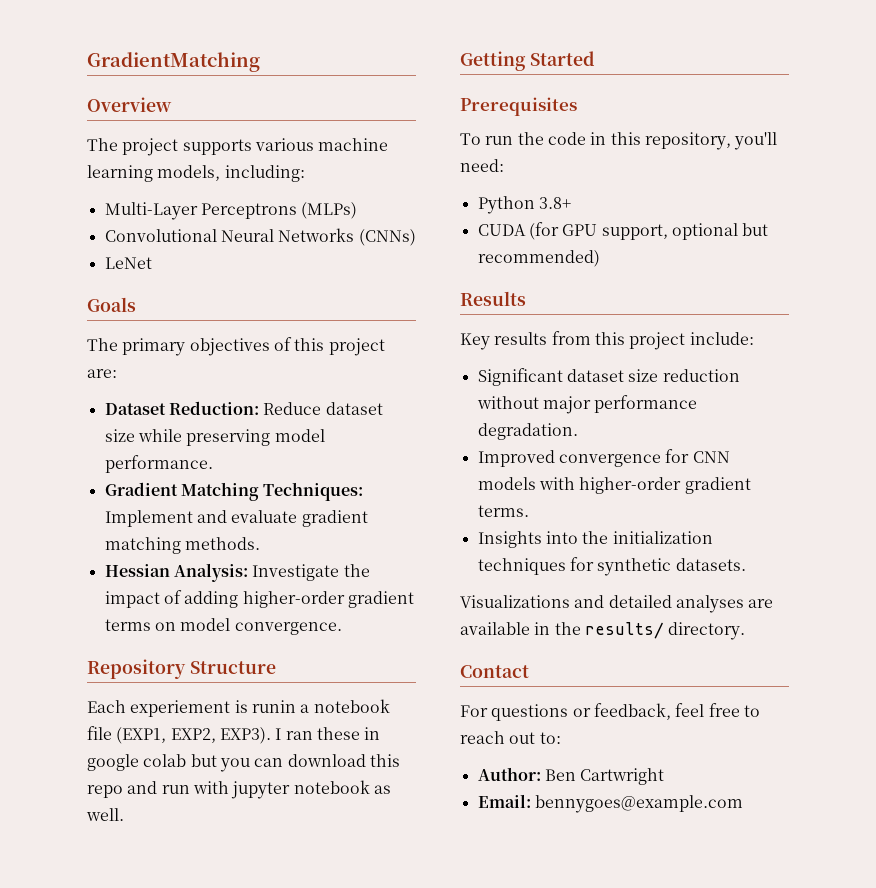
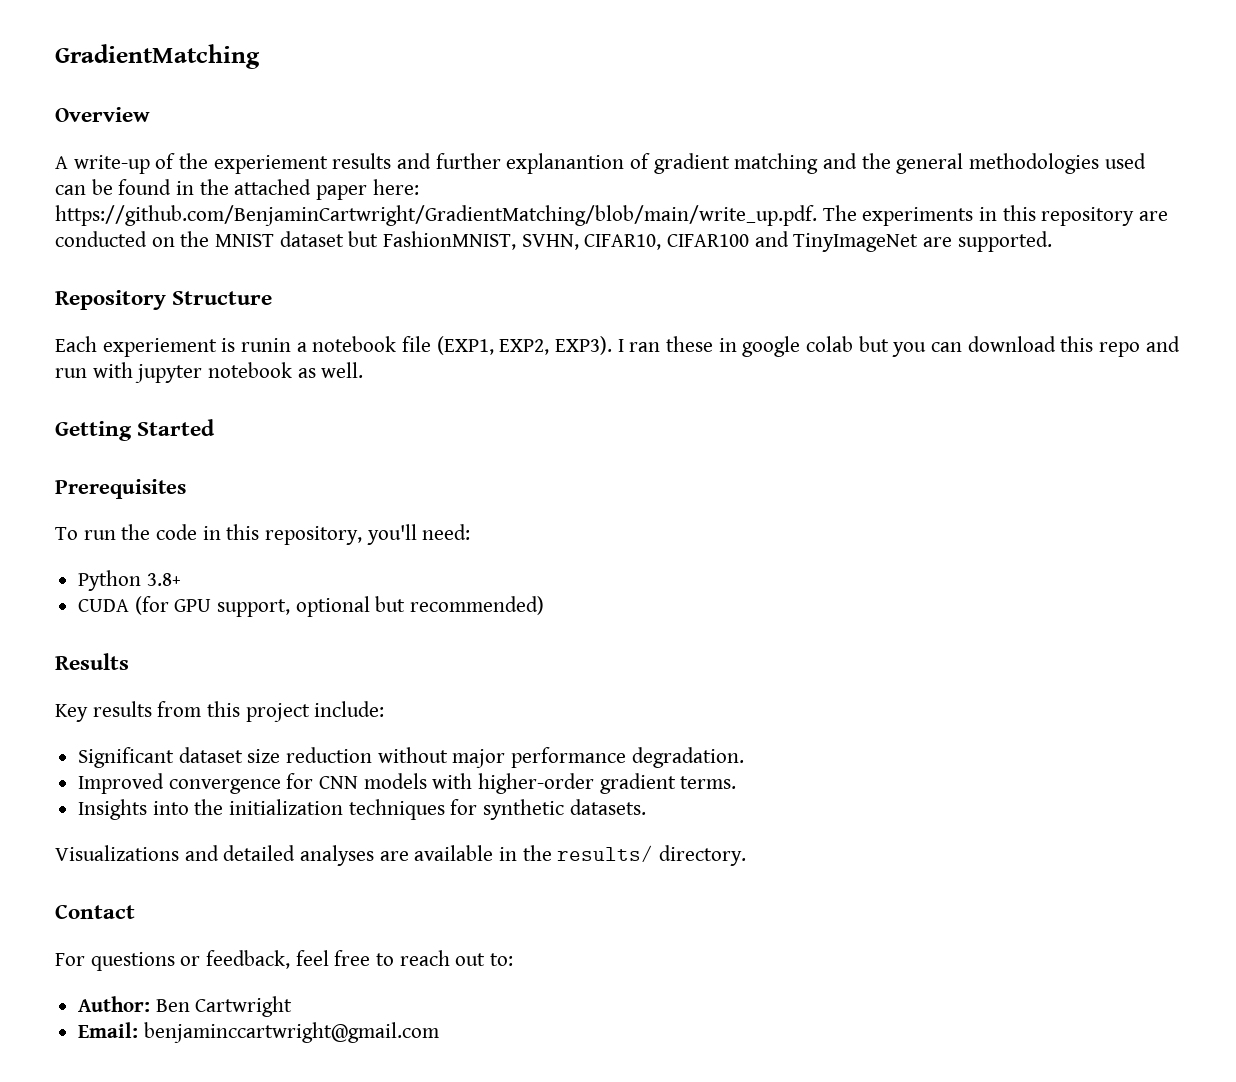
[87,138,389,156] [87,165,305,182] [104,202,358,220] [104,228,416,246] [104,257,152,269] [87,297,136,312] [87,337,385,356] [87,369,117,378] [104,401,383,415] [104,429,325,446] [104,455,213,473] [104,482,364,501] [104,510,368,527] [104,537,260,554] [104,563,370,582] [104,590,414,608] [104,618,342,635] The project supports various machine learning models, including: // Multi-Layer Perceptrons (MLPs) // Convolutional Neural Networks (CNNs) // LeNet // Goals // The primary objectives of this project are: // Dataset Reduction: Reduce dataset size while preserving model performance. // Gradient Matching Techniques: Implement and evaluate gradient matching methods. // Hessian Analysis: Investigate the impact of adding higher-order gradient terms on model convergence. -> [55,153,1146,174] [55,179,419,200] [55,205,1169,226] [55,231,1052,252] A write-up of the experiement results and further explanantion of gradient matching and the general methodologies used can be found in the attached paper here: https://github.com/BenjaminCartwright/GradientMatching/blob/main/write_up.pdf. The experiments in this repository are conducted on the MNIST dataset but FashionMNIST, SVHN, CIFAR10, CIFAR100 and TinyImageNet are supported.
[534,795,743,813] bennygoes@example.com -> [143,1022,439,1043] benjaminccartwright@gmail.com

